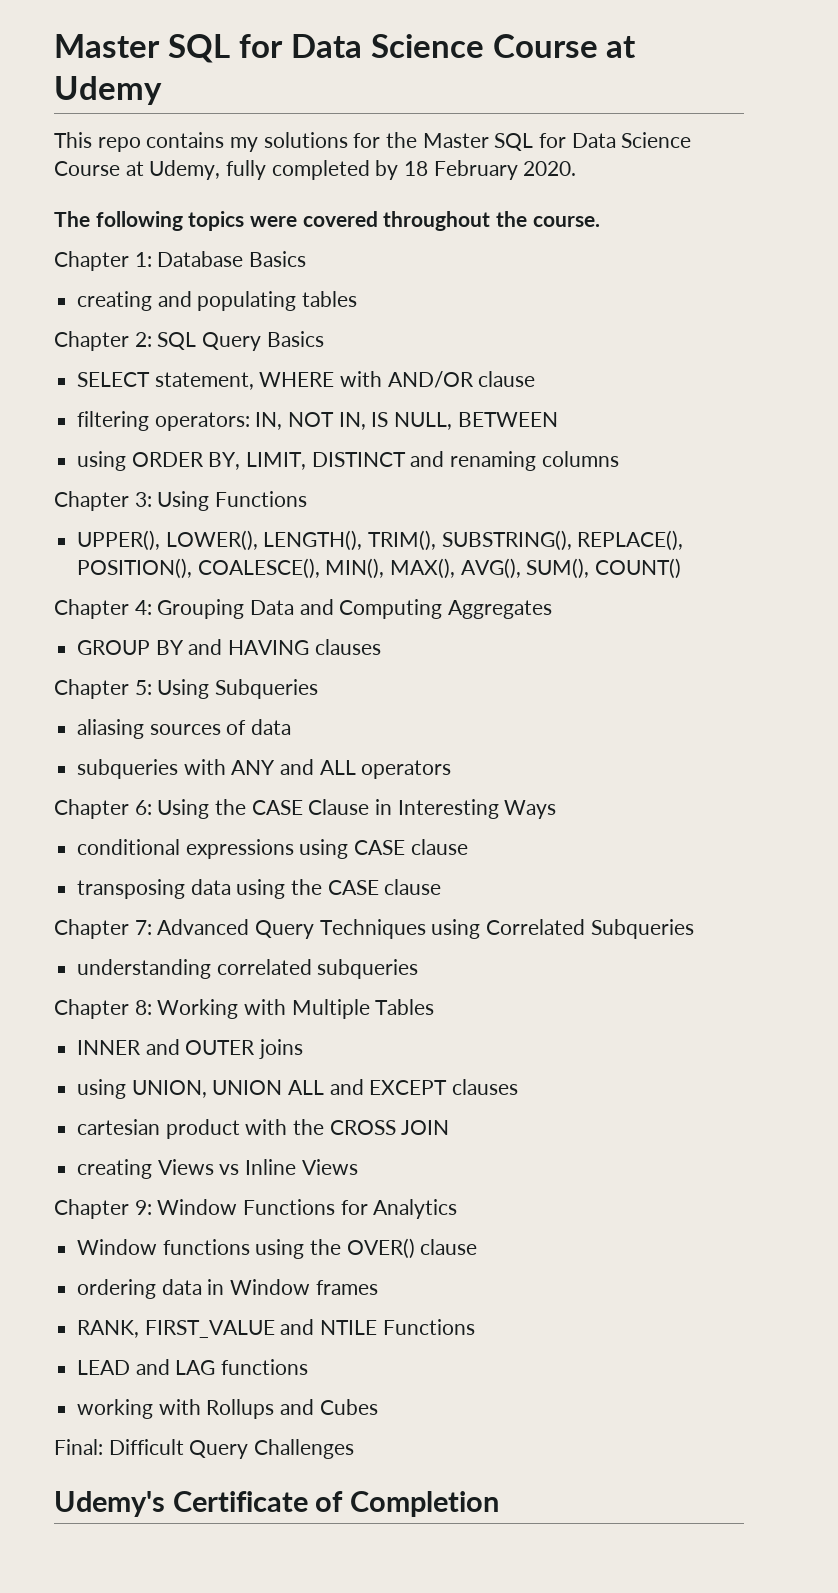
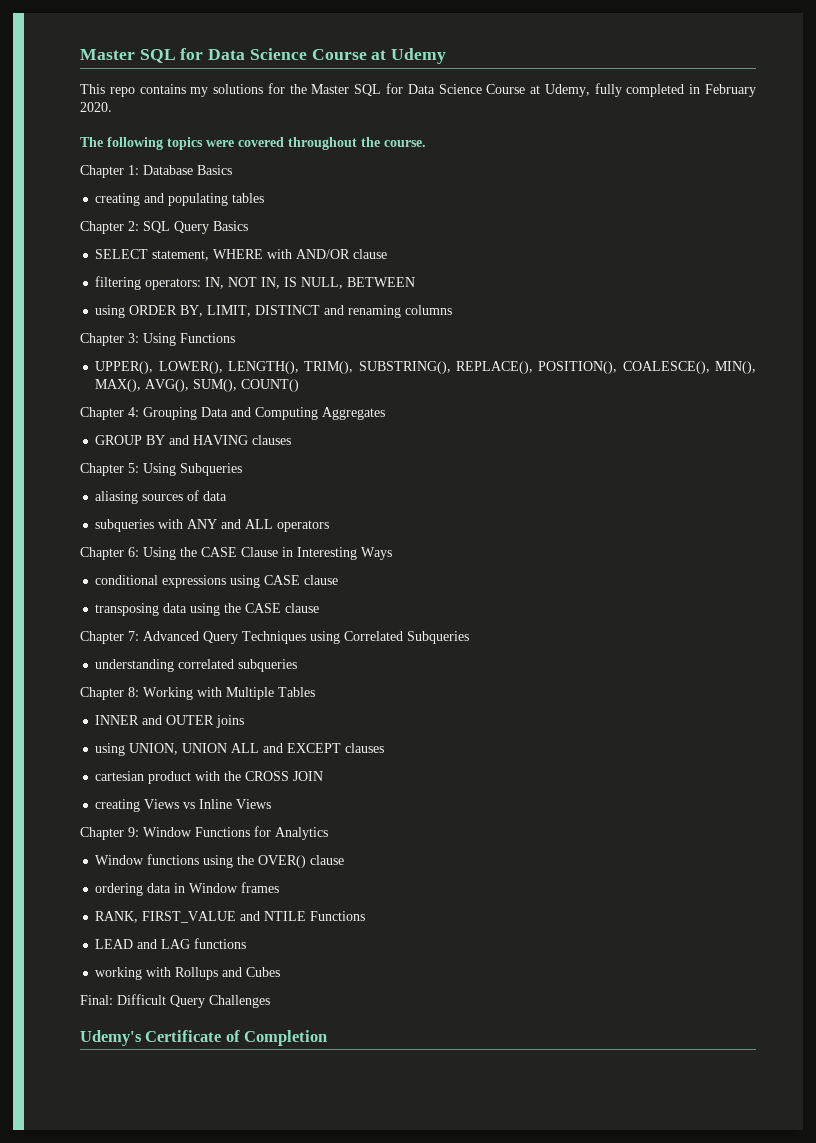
[375,160,429,180] by 18 -> [689,84,701,94] in

